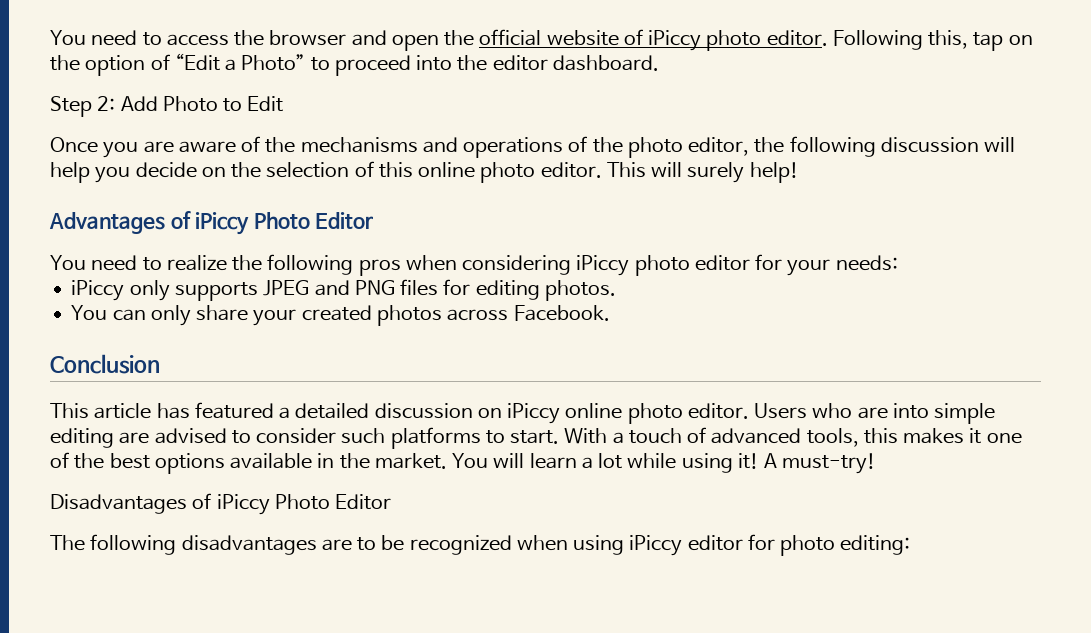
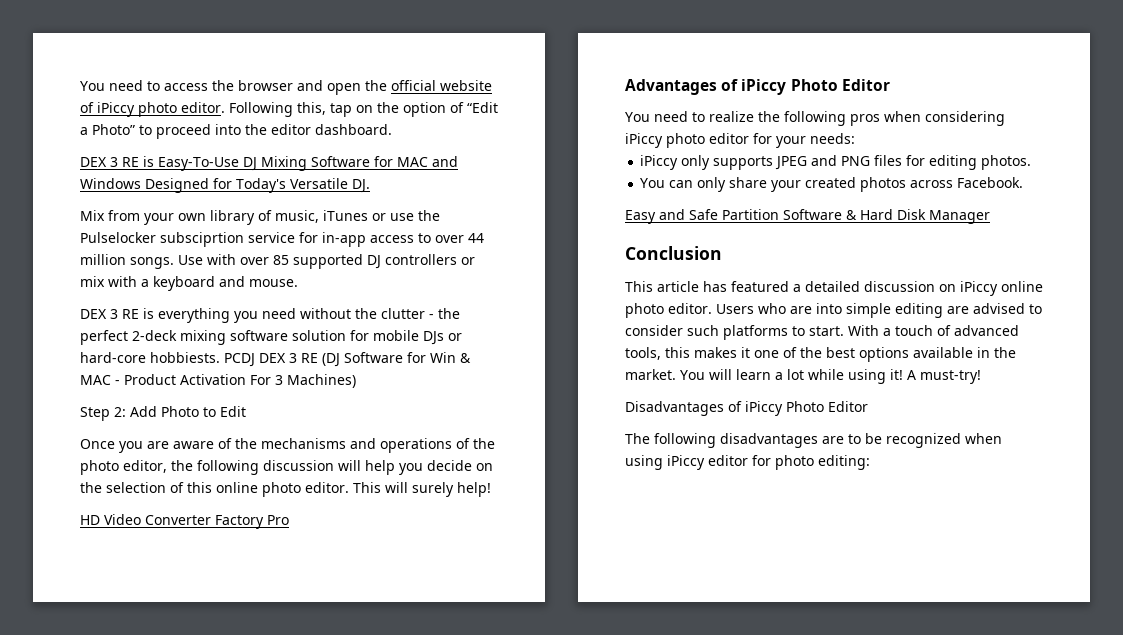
(659, 63) none -> [80,156,458,171] [80,178,370,193] [80,210,440,225] [80,232,484,247] [80,254,475,269] [80,276,298,291] [80,308,460,323] [80,330,462,345] [80,352,471,367] [80,374,356,388] // DEX 3 RE is Easy-To-Use DJ Mixing Software for MAC and Windows Designed for Today's Versatile DJ. // Mix from your own library of music, iTunes or use the Pulselocker subsciprtion service for in-app access to over 44 million songs. Use with over 85 supported DJ controllers or mix with a keyboard and mouse. // DEX 3 RE is everything you need without the clutter - the perfect 2-deck mixing software solution for mobile DJs or hard-core hobbiests. PCDJ DEX 3 RE (DJ Software for Win & MAC - Product Activation For 3 Machines)
(799, 172) none -> [80,514,289,529] // HD Video Converter Factory Pro
(610, 313) none -> [625,209,990,224] // Easy and Safe Partition Software & Hard Disk Manager

